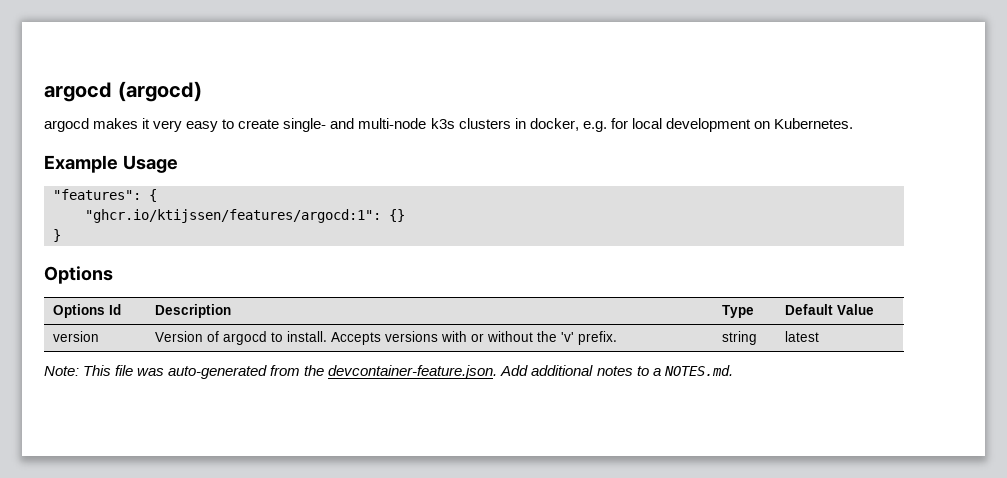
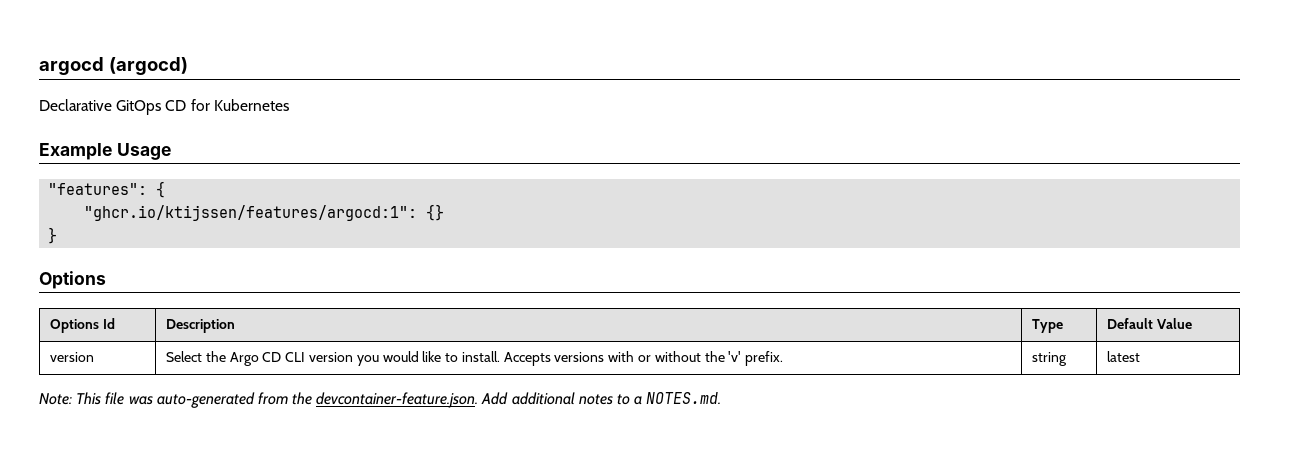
[44,118,853,132] argocd makes it very easy to create single- and multi-node k3s clusters in docker, e.g. for local development on Kubernetes. -> [39,99,289,115] Declarative GitOps CD for Kubernetes
[155,331,268,345] Version of argocd -> [166,351,442,366] Select the Argo CD CLI version you would like

